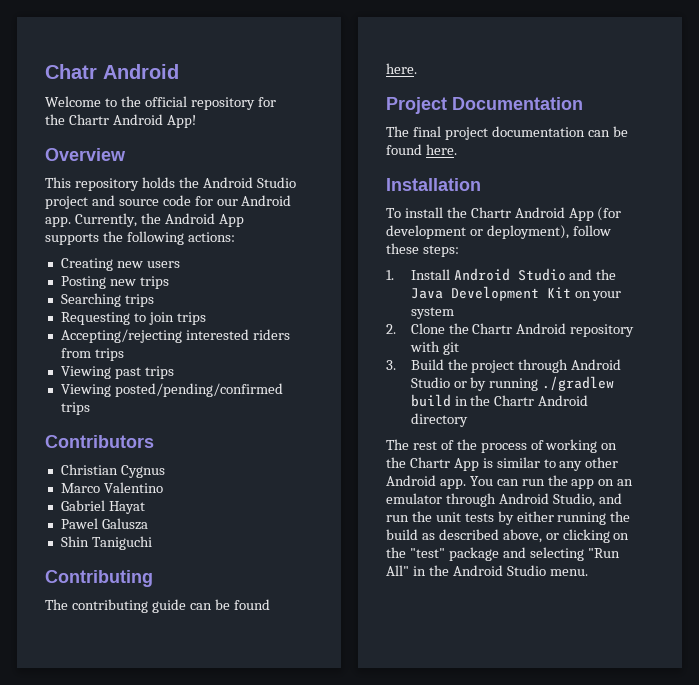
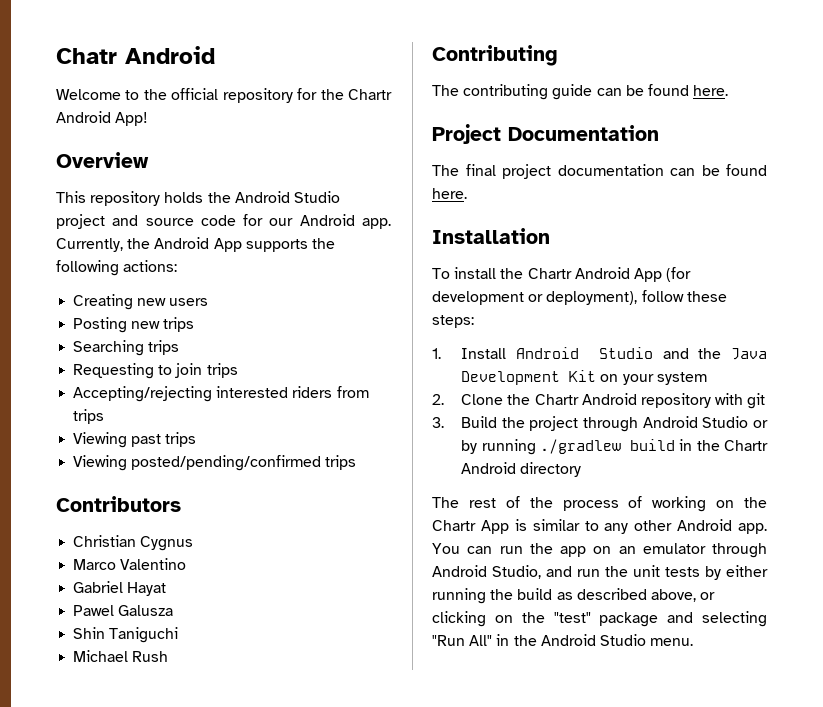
(152, 543) none -> [73,650,169,662] // Michael Rush

